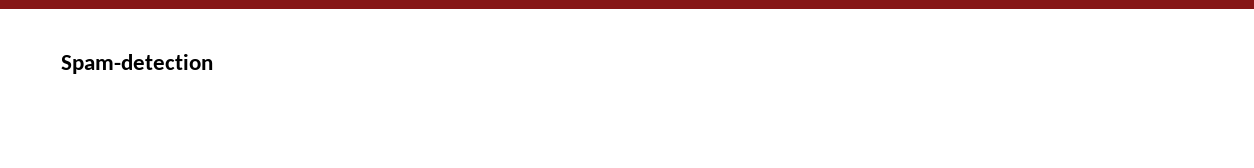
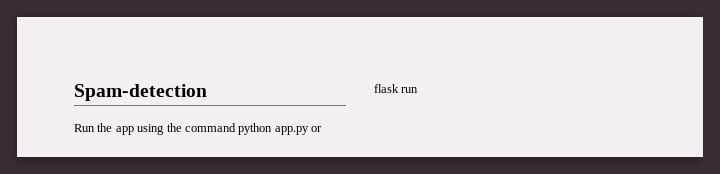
(213, 64) none -> [74,123,322,135] [374,84,419,93] // Run the app using the command python app.py or flask run

